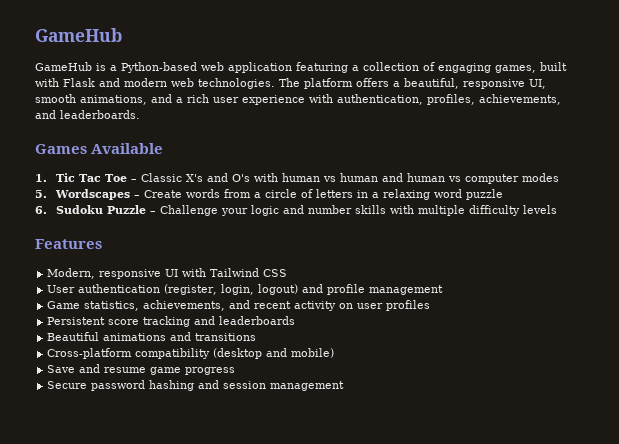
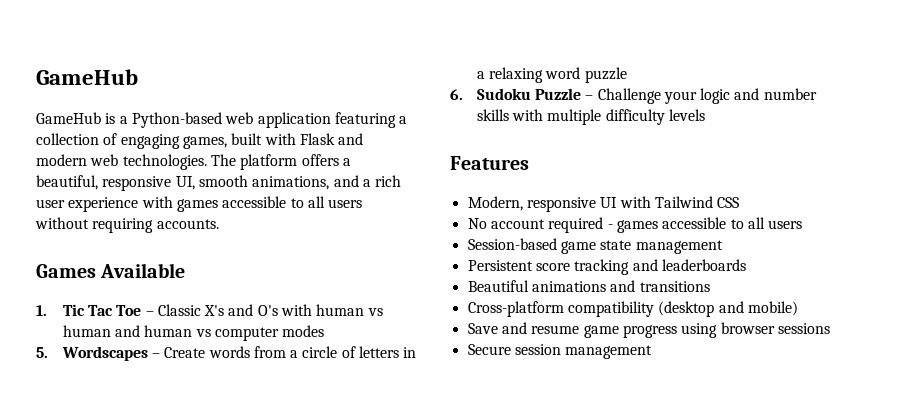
[337,94,561,105] [35,110,140,119] authentication, profiles, achievements, and leaderboards. -> [176,196,363,212] [35,217,219,233] games accessible to all users without requiring accounts.
[47,284,444,295] [47,300,431,311] User authentication (register, login, logout) and profile management // Game statistics, achievements, and recent activity on user profiles -> [467,217,803,233] [467,238,723,254] No account required - games accessible to all users // Session-based game state management
[47,380,220,391] // Secure password hashing and -> [681,322,830,338] [467,344,511,355] using browser sessions // Secure

